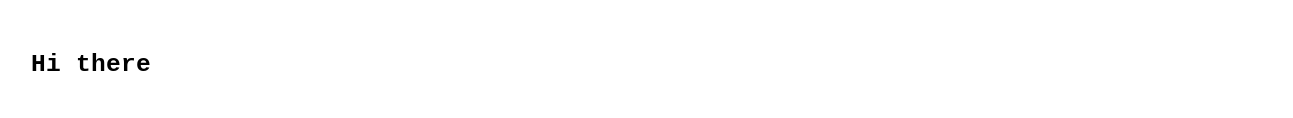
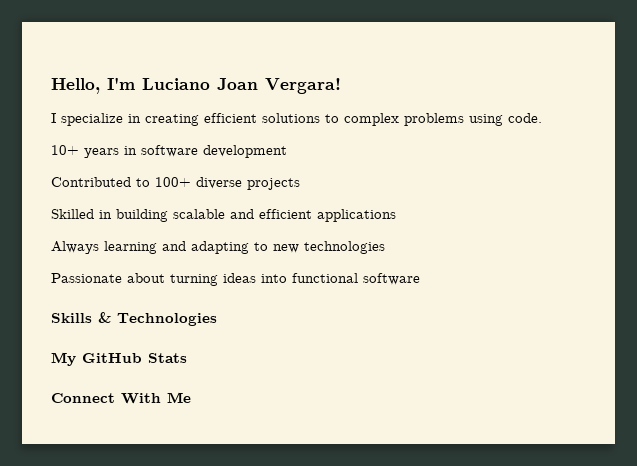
[31,53,151,71] Hi there -> [51,77,341,94] [51,113,542,126] [51,145,287,158] [51,177,300,190] [51,209,396,222] [51,241,385,254] [51,273,420,286] [51,312,217,326] [51,352,187,366] [51,392,191,404] Hello, I'm Luciano Joan Vergara! // I specialize in creating efficient solutions to complex problems using code. // 10+ years in software development // Contributed to 100+ diverse projects // Skilled in building scalable and efficient applications // Always learning and adapting to new technologies // Passionate about turning ideas into functional software // Skills & Technologies // My GitHub Stats // Connect With Me

